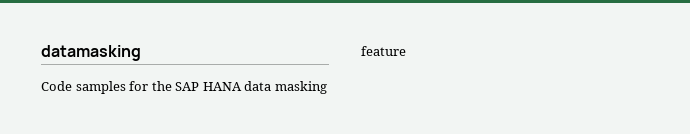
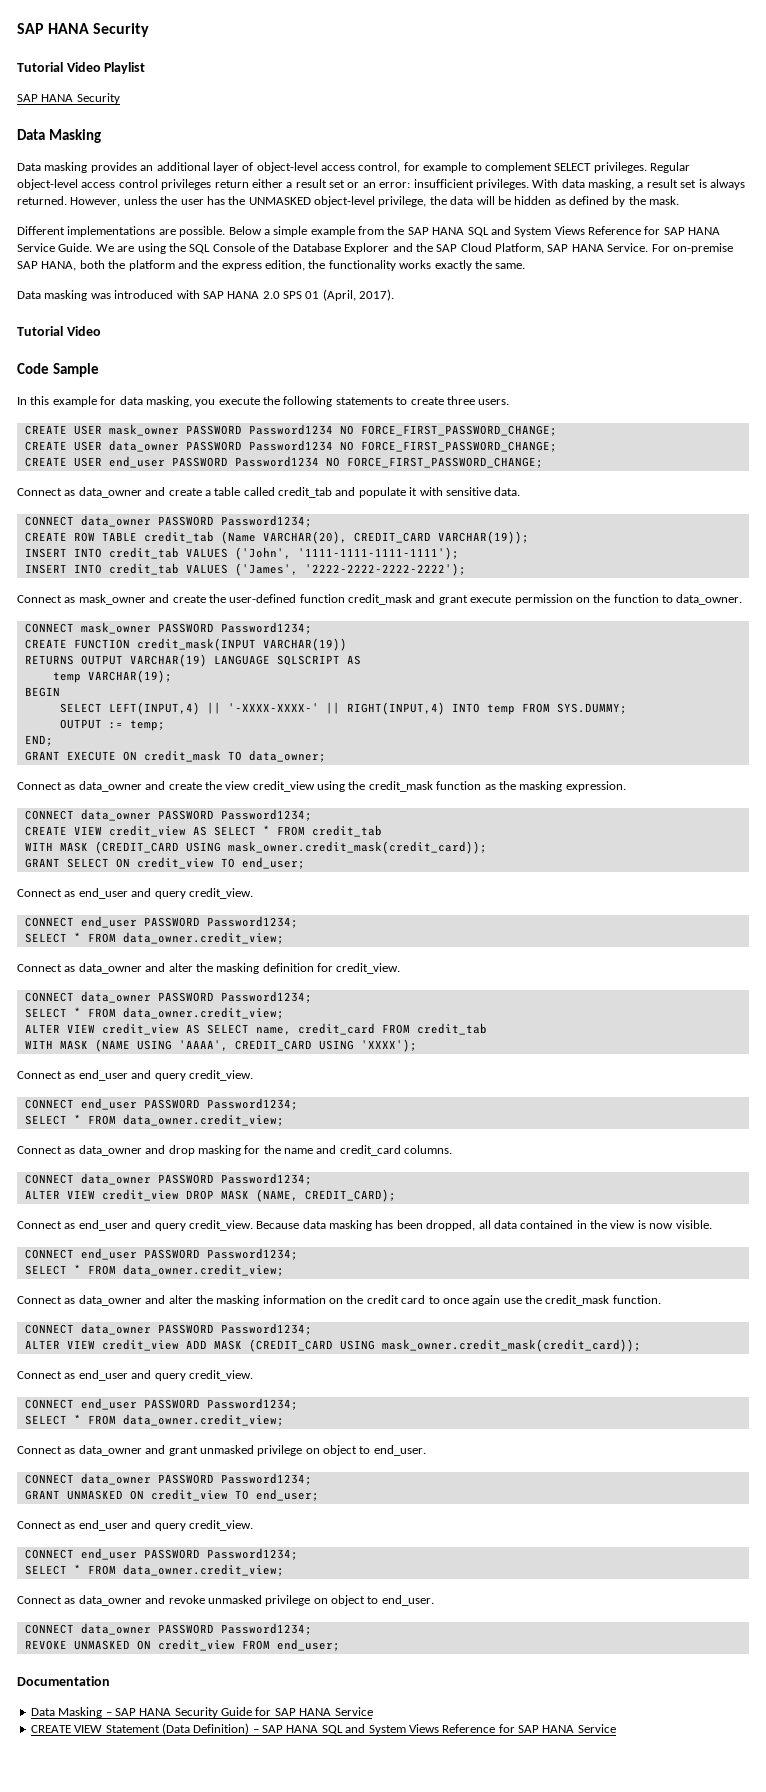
[41,45,141,61] [41,81,327,94] [361,46,406,56] datamasking // Code samples for the SAP HANA data masking feature -> [17,23,150,37] [17,62,146,74] [17,93,120,104] [17,129,101,143] [17,162,690,173] [17,179,745,190] [17,196,680,207] [17,226,721,237] [17,243,733,254] [17,260,526,271] [17,289,395,301] [17,326,101,336] [17,363,99,377] [17,396,510,407] [24,424,557,436] [24,440,557,452] [24,456,543,468] [17,487,521,498] [24,515,312,527] [24,531,529,544] [24,547,459,560] [24,563,466,576] [17,594,743,605] [24,622,312,634] [24,638,347,651] [24,654,361,667] [52,670,172,683] [24,687,60,697] [59,702,627,715] [59,719,165,731] [24,735,53,746] [24,750,326,762] [17,781,626,792] [24,809,312,821] [24,825,382,837] [24,841,487,854] [24,857,305,869] [17,888,253,899] [24,916,298,928] [24,932,284,944] [17,963,401,974] [24,991,312,1003] [24,1007,284,1019] [24,1023,487,1035] [24,1039,417,1052] [17,1070,253,1081] [24,1098,298,1110] [24,1114,284,1126] [17,1145,453,1156] [24,1173,312,1185] [24,1189,396,1202] [17,1220,712,1231] [24,1248,298,1260] [24,1264,284,1276] [17,1295,661,1306] [24,1323,312,1335] [24,1339,641,1352] [17,1370,253,1381] [24,1398,298,1410] [24,1414,284,1426] [17,1445,426,1456] [24,1473,312,1485] [24,1489,319,1501] [17,1520,253,1531] [24,1548,298,1560] [24,1564,284,1576] [17,1595,434,1606] [24,1623,312,1635] [24,1639,340,1651] [17,1676,110,1686] [30,1707,373,1718] [30,1723,616,1735] SAP HANA Security // Tutorial Video Playlist // SAP HANA Security // Data Masking // Data masking provides an additional layer of object-level access control, for example to complement SELECT privileges. Regular object-level access control privileges return either a result set or an error: insufficient privileges. With data masking, a result set is always returned. However, unless the user has the UNMASKED object-level privilege, the data will be hidden as defined by the mask. // Different implementations are possible. Below a simple example from the SAP HANA SQL and System Views Reference for SAP HANA Service Guide. We are using the SQL Console of the Database Explorer and the SAP Cloud Platform, SAP HANA Service. For on-premise SAP HANA, both the platform and the express edition, the functionality works exactly the same. // Data masking was introduced with SAP HANA 2.0 SPS 01 (April, 2017). // Tutorial Video // Code Sample // In this example for data masking, you execute the following statements to create three users. // CREATE USER mask_owner PASSWORD Password1234 NO FORCE_FIRST_PASSWORD_CHANGE; // CREATE USER data_owner PASSWORD Password1234 NO FORCE_FIRST_PASSWORD_CHANGE; // CREATE USER end_user PASSWORD Password1234 NO FORCE_FIRST_PASSWORD_CHANGE; // Connect as data_owner and create a table called credit_tab and populate it with sensitive data. // CONNECT data_owner PASSWORD Password1234; // CREATE ROW TABLE credit_tab (Name VARCHAR(20), CREDIT_CARD VARCHAR(19)); // INSERT INTO credit_tab VALUES ('John', '1111-1111-1111-1111'); // INSERT INTO credit_tab VALUES ('James', '2222-2222-2222-2222'); // Connect as mask_owner and create the user-defined function credit_mask and grant execute permission on the function to data_owner. // CONNECT mask_owner PASSWORD Password1234; // CREATE FUNCTION credit_mask(INPUT VARCHAR(19)) // RETURNS OUTPUT VARCHAR(19) LANGUAGE SQLSCRIPT AS // temp VARCHAR(19); // BEGIN // SELECT LEFT(INPUT,4) || '-XXXX-XXXX-' || RIGHT(INPUT,4) INTO temp FROM SYS.DUMMY; // OUTPUT := temp; // END; // GRANT EXECUTE ON credit_mask TO data_owner; // Connect as data_owner and create the view credit_view using the credit_mask function as the masking expression. // CONNECT data_owner PASSWORD Password1234; // CREATE VIEW credit_view AS SELECT * FROM credit_tab // WITH MASK (CREDIT_CARD USING mask_owner.credit_mask(credit_card)); // GRANT SELECT ON credit_view TO end_user; // Connect as end_user and query credit_view. // CONNECT end_user PASSWORD Password1234; // SELECT * FROM data_owner.credit_view; // Connect as data_owner and alter the masking definition for credit_view. // CONNECT data_owner PASSWORD Password1234; // SELECT * FROM data_owner.credit_view; // ALTER VIEW credit_view AS SELECT name, credit_card FROM credit_tab // WITH MASK (NAME USING 'AAAA', CREDIT_CARD USING 'XXXX'); // Connect as end_user and query credit_view. // CONNECT end_user PASSWORD Password1234; // SELECT * FROM data_owner.credit_view; // Connect as data_owner and drop masking for the name and credit_card columns. // CONNECT data_owner PASSWORD Password1234; // ALTER VIEW credit_view DROP MASK (NAME, CREDIT_CARD); // Connect as end_user and query credit_view. Because data masking has been dropped, all data contained in the view is now visible. // CONNECT end_user PASSWORD Password1234; // SELECT * FROM data_owner.credit_view; // Connect as data_owner and alter the masking information on the credit card to once again use the credit_mask function. // CONNECT data_owner PASSWORD Password1234; // ALTER VIEW credit_view ADD MASK (CREDIT_CARD USING mask_owner.credit_mask(credit_card)); // Connect as end_user and query credit_view. // CONNECT end_user PASSWORD Password1234; // SELECT * FROM data_owner.credit_view; // Connect as data_owner and grant unmasked privilege on object to end_user. // CONNECT data_owner PASSWORD Password1234; // GRANT UNMASKED ON credit_view TO end_user; // Connect as end_user and query credit_view. // CONNECT end_user PASSWORD Password1234; // SELECT * FROM data_owner.credit_view; // Connect as data_owner and revoke unmasked privilege on object to end_user. // CONNECT data_owner PASSWORD Password1234; // REVOKE UNMASKED ON credit_view FROM end_user; // Documentation // Data Masking – SAP HANA Security Guide for SAP HANA Service // CREATE VIEW Statement (Data Definition) – SAP HANA SQL and System Views Reference for SAP HANA Service

